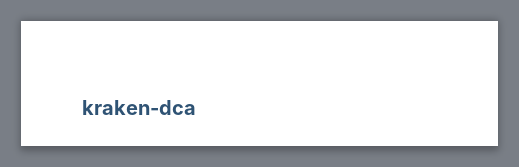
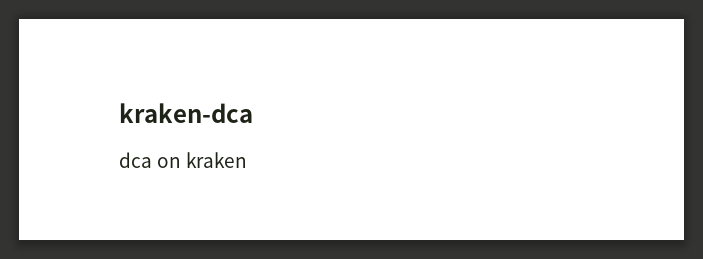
(196, 107) none -> [119,152,248,168] // dca on kraken

